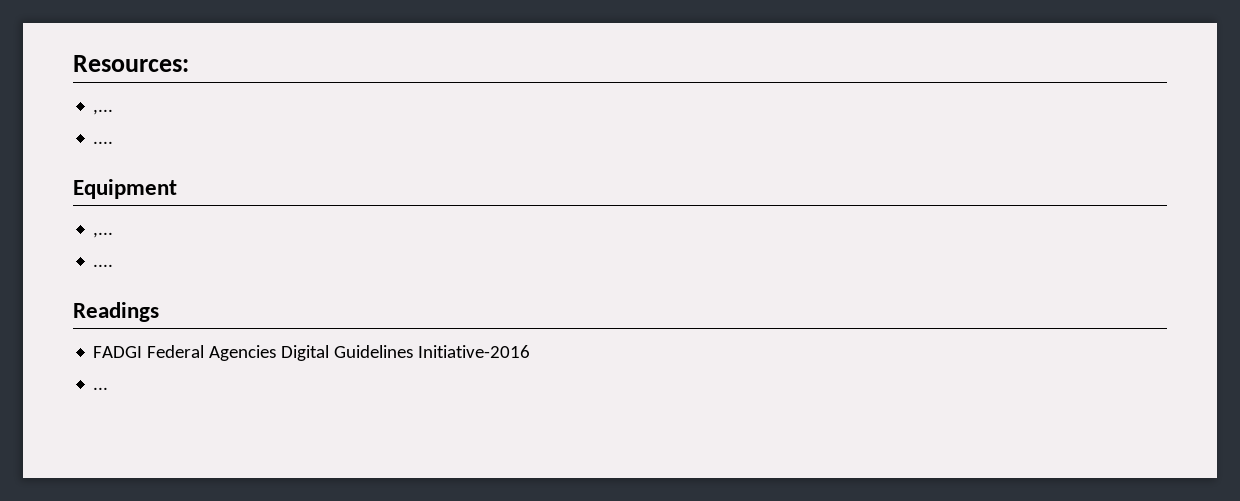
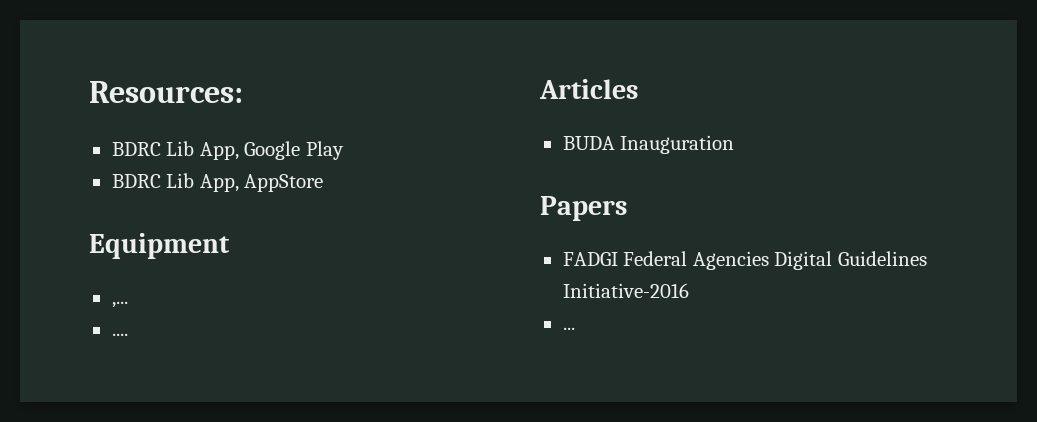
[93,109,114,115] [93,141,114,144] ,... // .... -> [111,141,344,160] [111,173,324,192] BDRC Lib App, Google Play // BDRC Lib App, AppStore
[73,302,159,322] Readings -> [539,79,638,99] [562,135,735,154] [540,196,627,221] Articles // BUDA Inauguration // Papers

